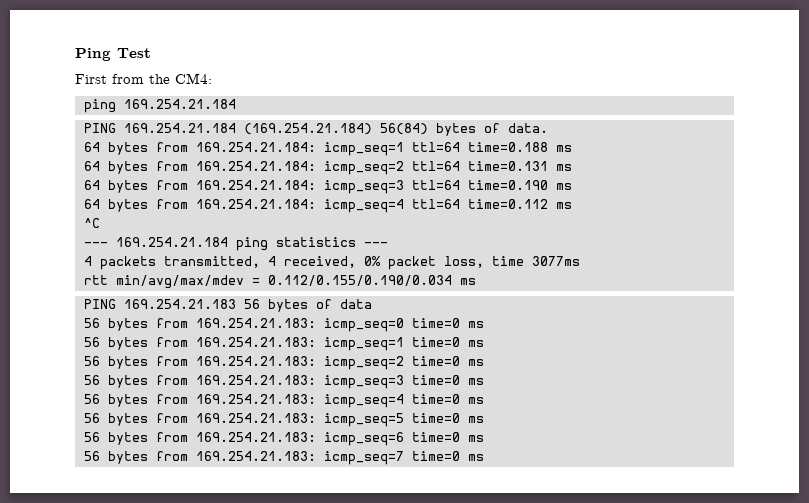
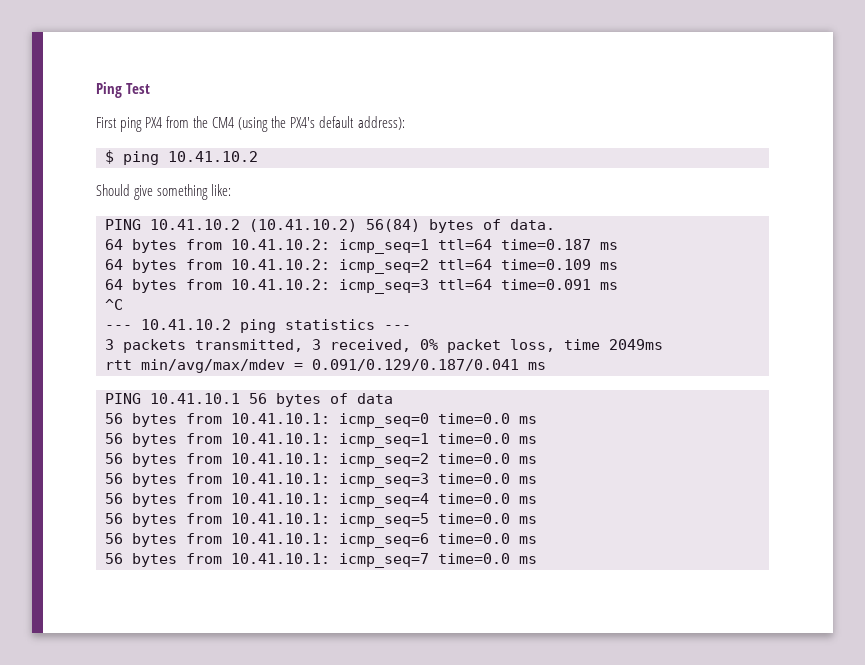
[112,73,212,84] [83,99,236,113] [83,123,372,135] from the CM4: // ping 169.254.21.184 // PING 169.254.21.184 (169.254.21.184) -> [120,116,405,132] [105,150,258,165] [96,184,232,200] [105,219,357,232] ping PX4 from the CM4 (using the PX4's default address): // $ ping 10.41.10.2 // Should give something like: // PING 10.41.10.2 (10.41.10.2)
[195,142,316,152] 169.254.21.184: -> [231,239,330,250] 10.41.10.2:
[467,142,572,152] [83,161,316,174] time=0.188 ms // 64 bytes from 169.254.21.184: -> [501,239,618,250] [105,259,330,273] time=0.187 ms // 64 bytes from 10.41.10.2:
[467,161,572,171] [83,180,316,193] time=0.131 ms // 64 bytes from 169.254.21.184: -> [501,259,618,270] [105,279,330,293] time=0.109 ms // 64 bytes from 10.41.10.2:
[467,180,572,190] [83,199,548,213] time=0.190 ms // 64 bytes from 169.254.21.184: icmp_seq=4 ttl=64 time=0.112 -> [501,279,591,290] time=0.091
[115,237,228,247] 169.254.21.184 -> [141,319,231,330] 10.41.10.2
[83,256,92,266] 4 -> [105,339,114,350] 3
[267,256,276,266] 4 -> [312,339,321,350] 3
[531,256,580,266] 3077ms -> [609,339,663,350] 2049ms
[267,275,452,286] 0.112/0.155/0.190/0.034 -> [312,359,519,371] 0.091/0.129/0.187/0.041
[123,299,236,309] 169.254.21.183 -> [150,393,240,404] 10.41.10.1
[195,318,484,332] [83,337,484,351] [83,356,484,370] [83,375,484,389] [83,394,484,408] [83,413,484,427] [83,432,484,446] [83,451,460,465] 169.254.21.183: icmp_seq=0 time=0 ms // 56 bytes from 169.254.21.183: icmp_seq=1 time=0 ms // 56 bytes from 169.254.21.183: icmp_seq=2 time=0 ms // 56 bytes from 169.254.21.183: icmp_seq=3 time=0 ms // 56 bytes from 169.254.21.183: icmp_seq=4 time=0 ms // 56 bytes from 169.254.21.183: icmp_seq=5 time=0 ms // 56 bytes from 169.254.21.183: icmp_seq=6 time=0 ms // 56 bytes from 169.254.21.183: icmp_seq=7 time=0 -> [231,413,537,428] [105,433,537,448] [105,453,537,468] [105,473,537,488] [105,493,537,508] [105,513,537,528] [105,533,537,548] [105,553,510,568] 10.41.10.1: icmp_seq=0 time=0.0 ms // 56 bytes from 10.41.10.1: icmp_seq=1 time=0.0 ms // 56 bytes from 10.41.10.1: icmp_seq=2 time=0.0 ms // 56 bytes from 10.41.10.1: icmp_seq=3 time=0.0 ms // 56 bytes from 10.41.10.1: icmp_seq=4 time=0.0 ms // 56 bytes from 10.41.10.1: icmp_seq=5 time=0.0 ms // 56 bytes from 10.41.10.1: icmp_seq=6 time=0.0 ms // 56 bytes from 10.41.10.1: icmp_seq=7 time=0.0

